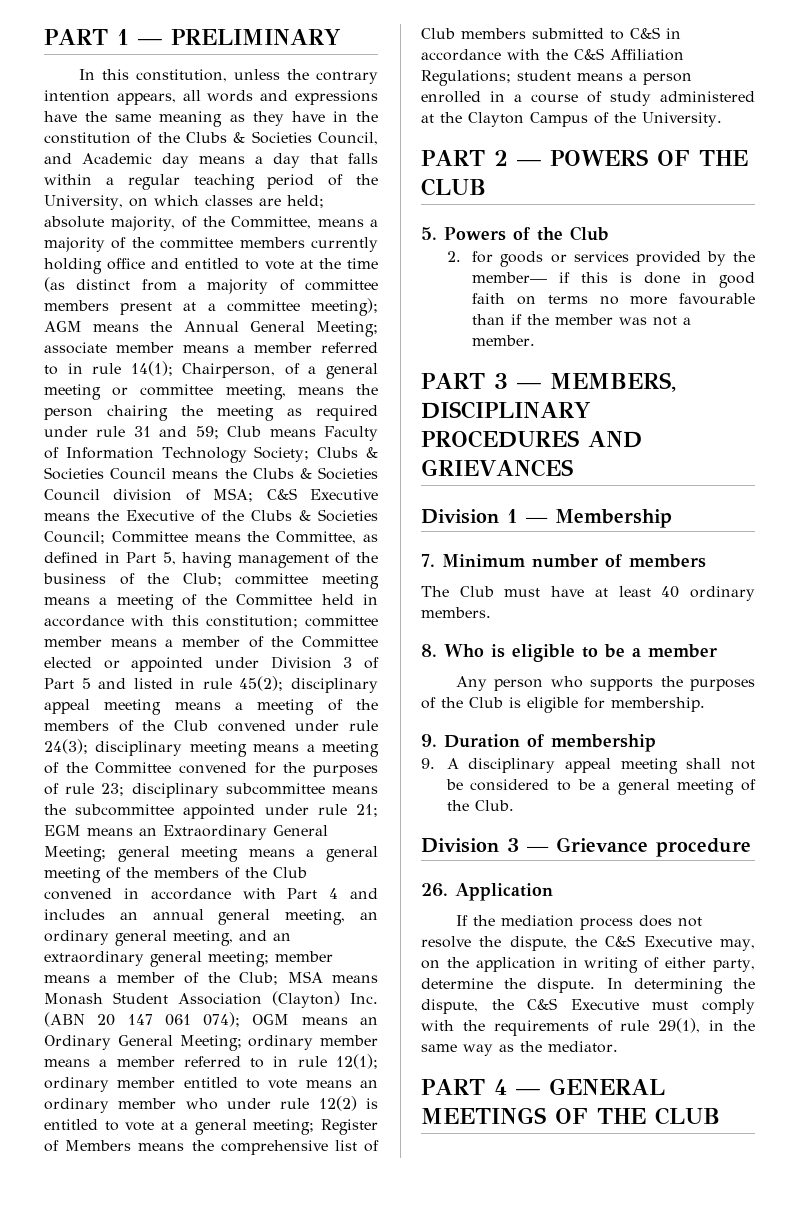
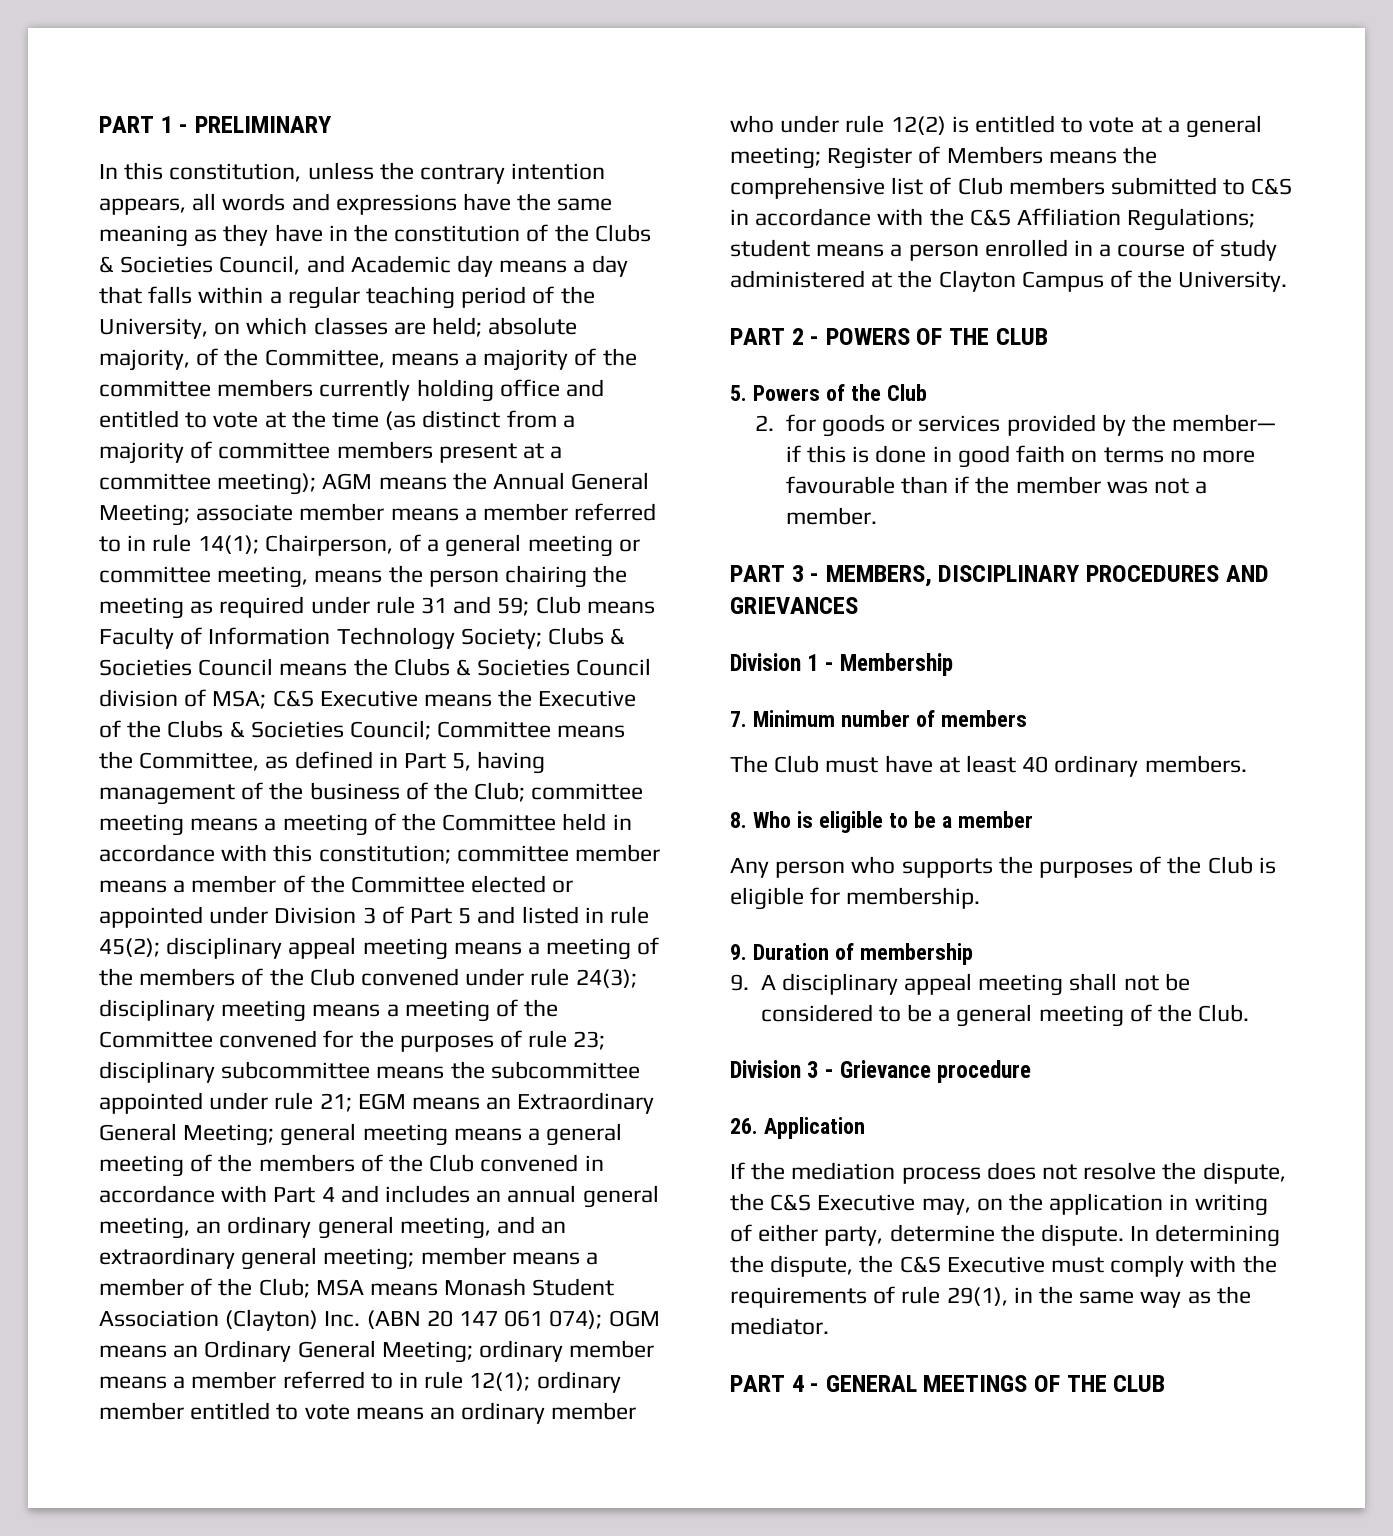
[137,39,162,45] — -> [179,124,189,133] -
[516,160,541,166] — -> [810,336,820,345] -
[516,383,541,389] — -> [810,573,820,582] -
[526,517,548,523] — -> [825,662,834,671] -
[527,846,549,852] — -> [825,1069,834,1078] -
[515,1089,540,1095] — -> [810,1383,820,1392] -

